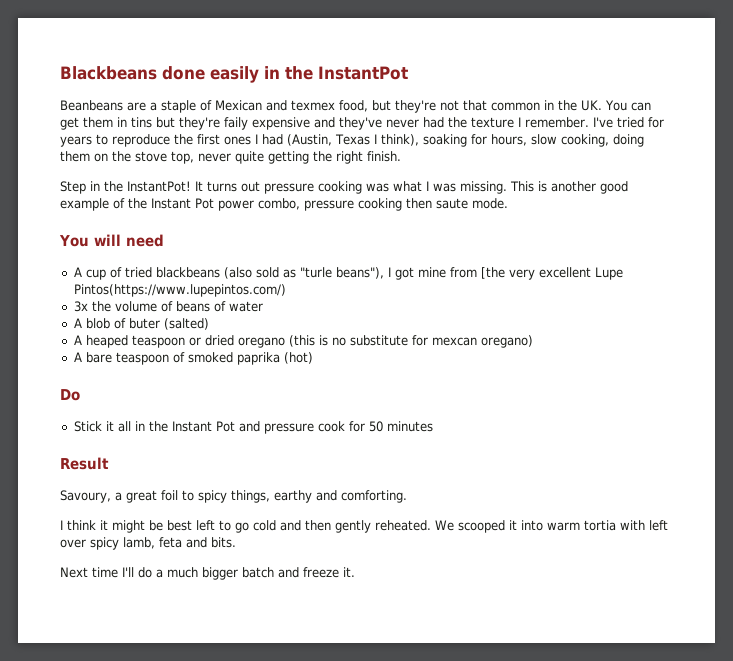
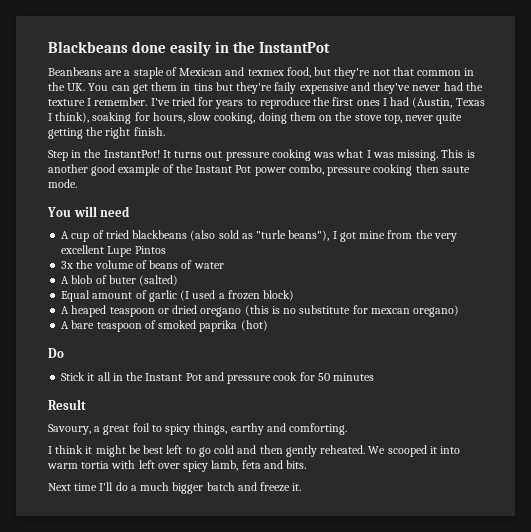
[480,267,505,279] [the -> [415,230,433,239] the
[73,284,286,297] Pintos(https://www.lupepintos.com/) -> [134,246,166,254] Pintos
(209, 324) none -> [61,290,295,302] // Equal amount of garlic (I used a frozen block)

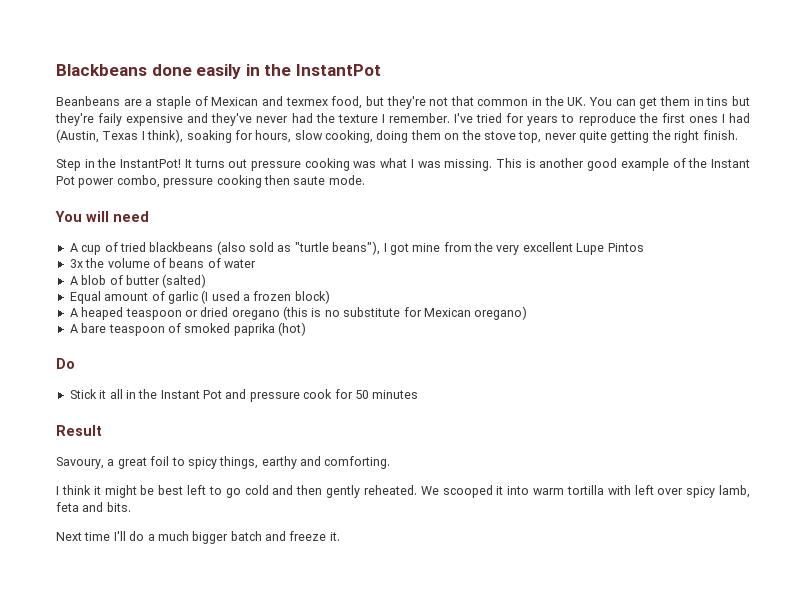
[256,230,287,239] "turle -> [294,242,329,252] "turtle
[108,275,136,284] buter -> [125,275,160,285] butter
[370,308,410,314] mexcan -> [423,308,471,317] Mexican
[81,461,110,469] tortia -> [566,485,604,495] tortilla

